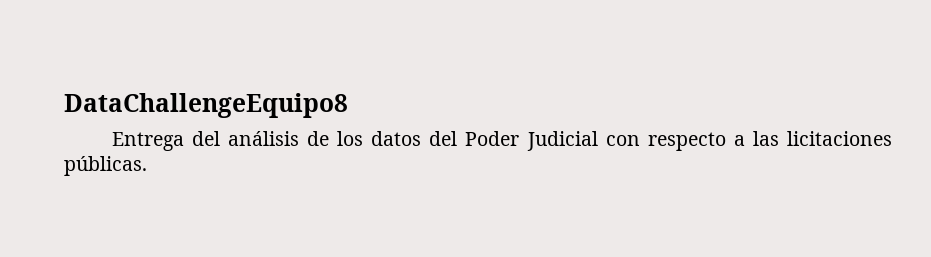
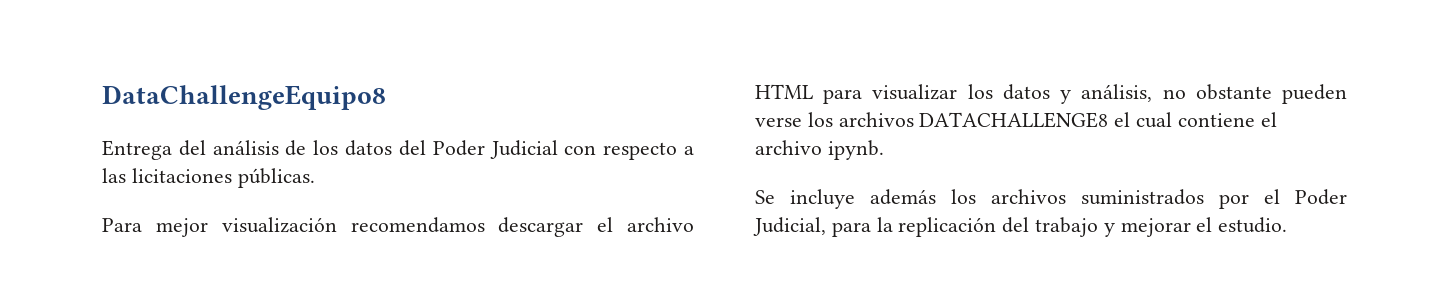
(147, 166) none -> [102,217,694,237] [755,84,1347,104] [755,112,1277,128] [755,140,884,160] [755,189,1347,209] [753,217,1288,237] // Para mejor visualización recomendamos descargar el archivo HTML para visualizar los datos y análisis, no obstante pueden verse los archivos DATACHALLENGE8 el cual contiene el archivo ipynb. // Se incluye además los archivos suministrados por el Poder Judicial, para la replicación del trabajo y mejorar el estudio.

